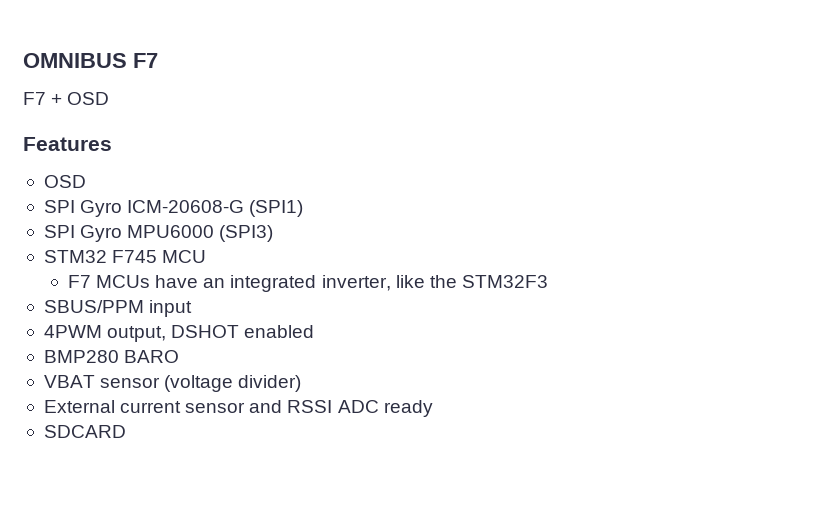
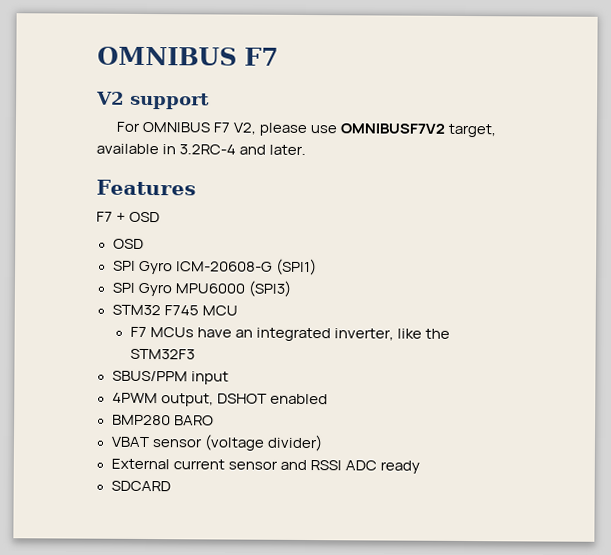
[23,53,158,68] OMNIBUS F7 -> [97,46,279,66] [96,91,210,110] [115,121,497,138] [96,143,307,156] [96,179,196,196] OMNIBUS F7 // V2 support // For OMNIBUS F7 V2, please use OMNIBUSF7V2 target, available in 3.2RC-4 and later. // Features
[23,137,112,151] // Features -> (161, 217) none

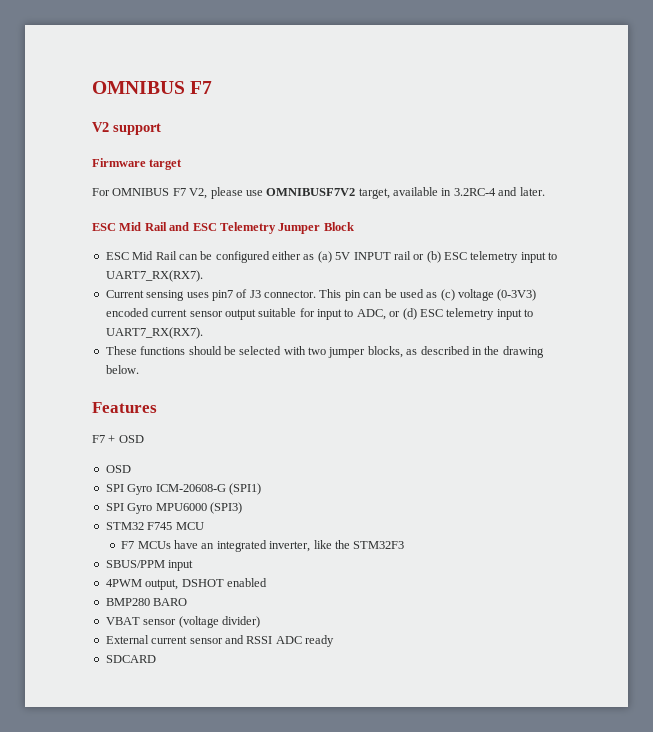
(210, 101) none -> [92,158,183,170] // Firmware target
(307, 150) none -> [92,222,354,234] [105,251,558,263] [105,270,203,282] [105,289,537,301] [105,308,533,320] [105,327,203,339] [105,346,544,358] [105,365,139,374] // ESC Mid Rail and ESC Telemetry Jumper Block // ESC Mid Rail can be configured either as (a) 5V INPUT rail or (b) ESC telemetry input to UART7_RX(RX7). // Current sensing uses pin7 of J3 connector. This pin can be used as (c) voltage (0-3V3) encoded current sensor output suitable for input to ADC, or (d) ESC telemetry input to UART7_RX(RX7). // These functions should be selected with two jumper blocks, as described in the drawing below.

